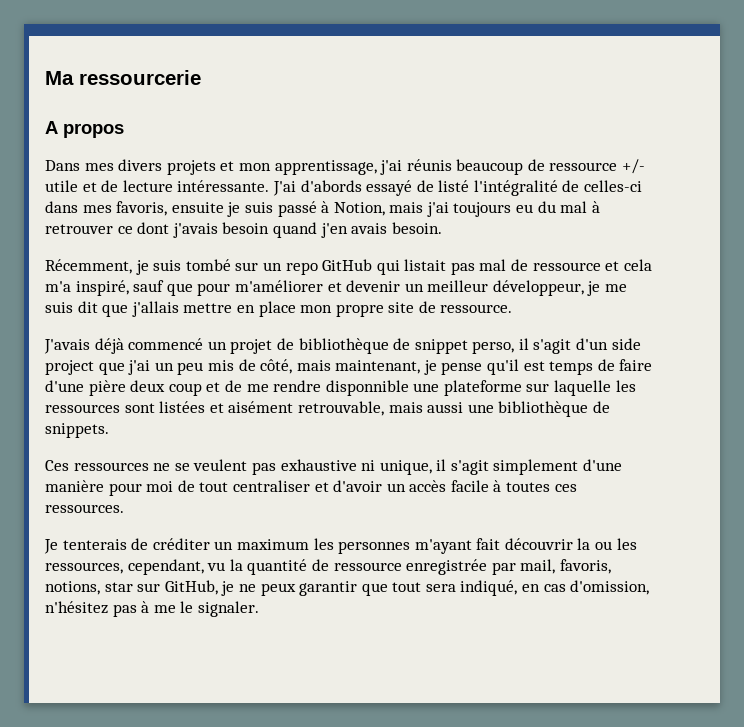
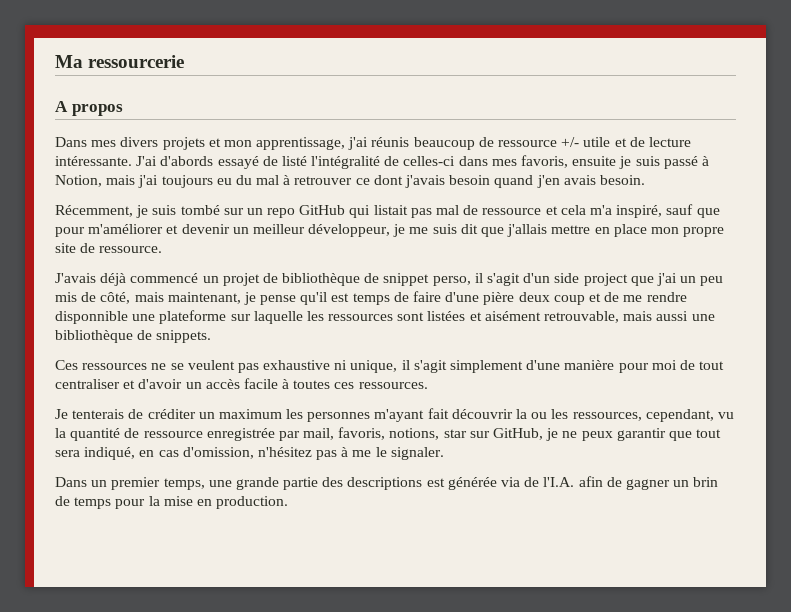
(259, 609) none -> [55,476,719,490] [55,496,289,509] // Dans un premier temps, une grande partie des descriptions est générée via de l'I.A. afin de gagner un brin de temps pour la mise en production.

